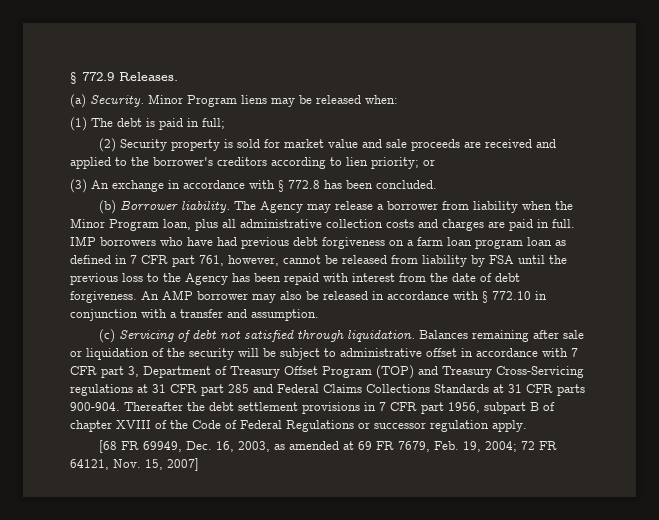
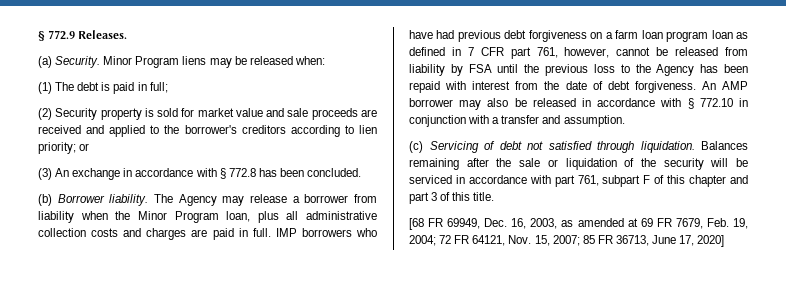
(559, 334) none -> [496,158,512,167] the
[280,348,578,360] [70,365,584,379] [70,384,585,396] [70,402,555,414] [70,420,527,432] subject to administrative offset in accordance with 7 CFR part 3, Department of Treasury Offset Program (TOP) and Treasury Cross-Servicing regulations at 31 CFR part 285 and Federal Claims Collections Standards at 31 CFR parts 900-904. Thereafter the debt settlement provisions in 7 CFR part 1956, subpart B of chapter XVIII of the Code of Federal Regulations or successor regulation apply. -> [409,175,748,187] [409,192,495,204] serviced in accordance with part 761, subpart F of this chapter and part 3 of this title.
[167,458,199,471] 2007] -> [552,235,725,247] 2007; 85 FR 36713, June 17, 2020]

